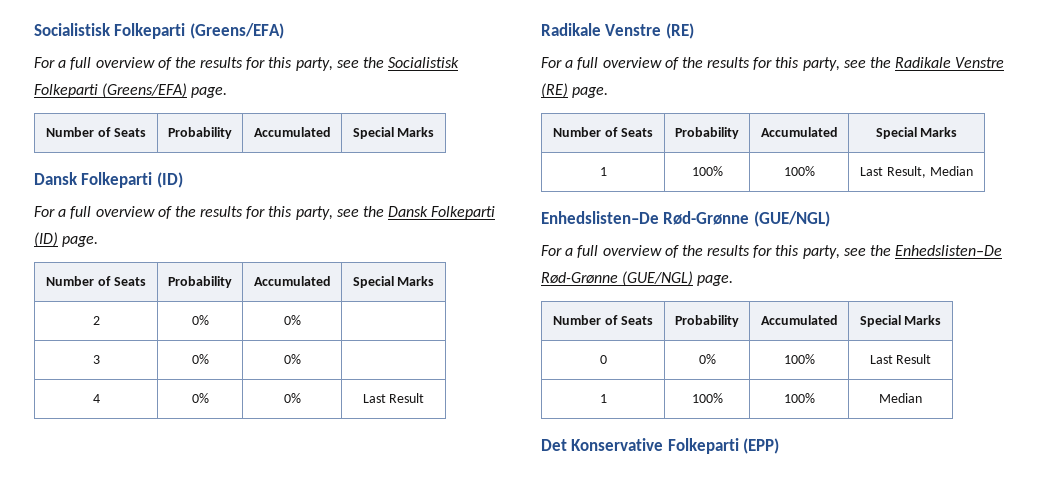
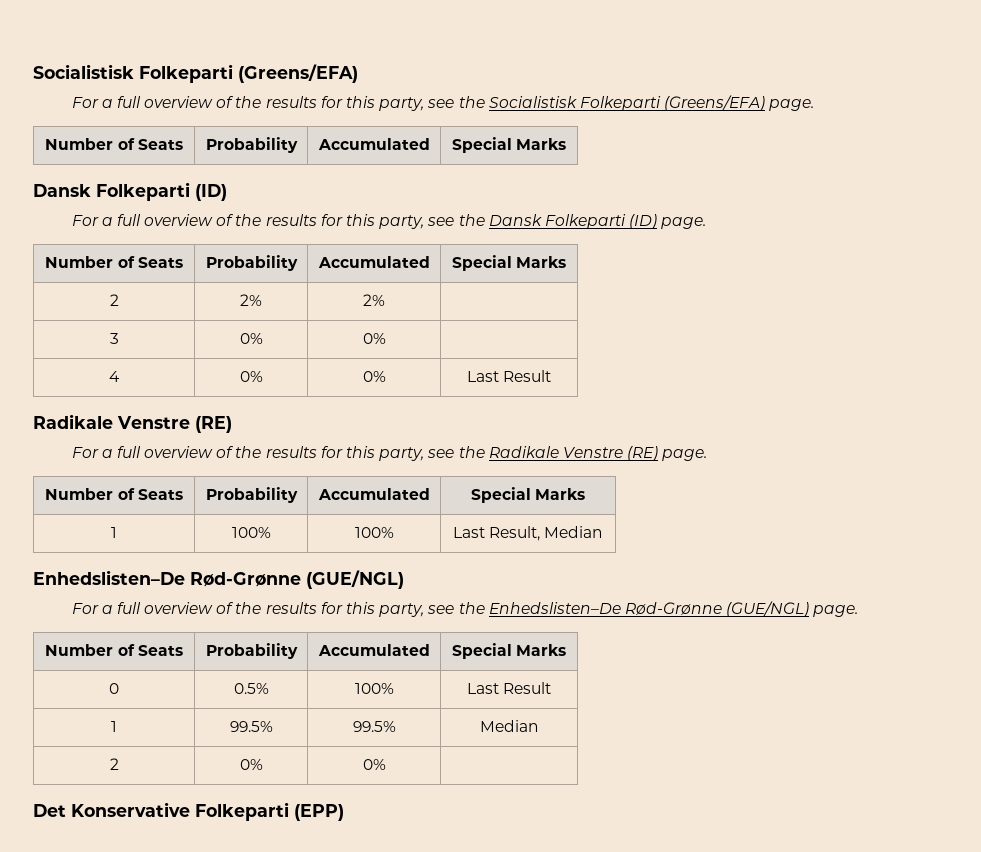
[191,315,209,325] [283,315,301,325] 0% | 0% -> [240,294,262,306] [363,294,385,306] 2% | 2%
[698,354,716,364] 0% -> [233,683,269,694] 0.5%
[691,393,723,403] [783,393,815,403] [879,393,922,403] 100% | 100% | Median -> [229,721,273,732] [352,721,396,732] [479,720,539,732] [109,758,119,770] [239,759,263,770] [362,759,386,770] 99.5% | 99.5% | Median // 2 | 0% | 0% |

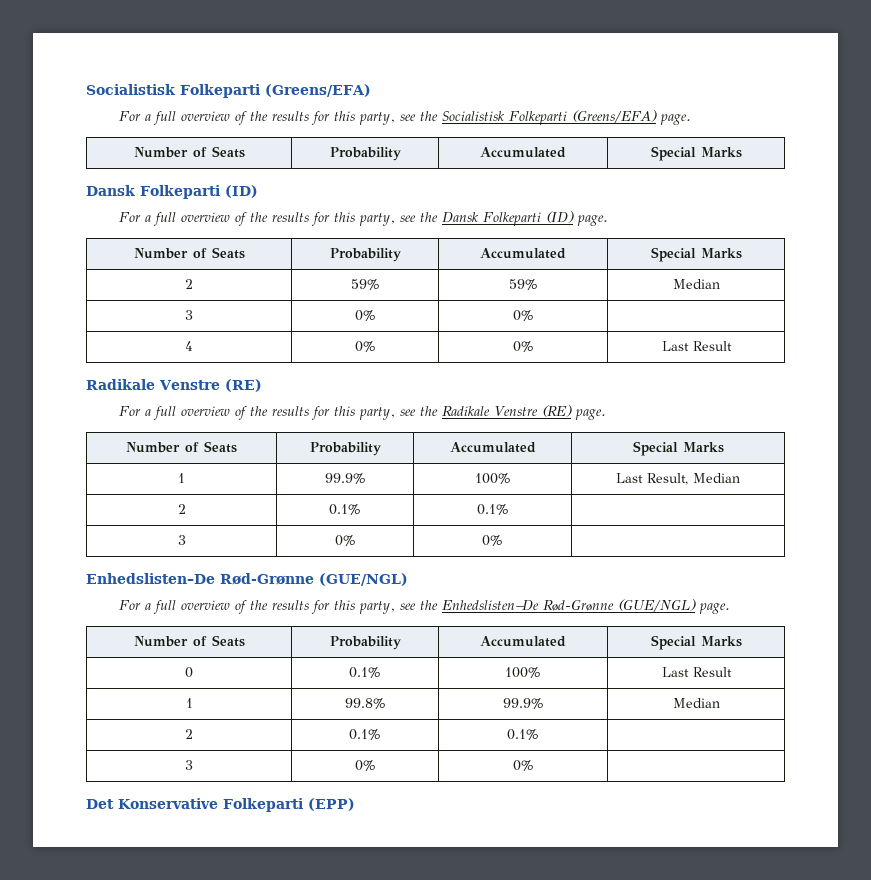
[240,294,262,306] [363,294,385,306] 2% | 2% | -> [350,279,380,290] [508,279,538,290] [672,279,720,289] 59% | 59% | Median
[231,527,271,538] 100% -> [324,473,366,484] 99.9%
(604, 532) none -> [177,504,186,514] [329,504,361,515] [476,504,509,515] [177,535,186,545] [334,535,356,546] [482,535,503,546] // 2 | 0.1% | 0.1% | // 3 | 0% | 0% |
[233,683,269,694] 0.5% -> [349,667,381,678] 0.1%
[229,721,273,732] [352,721,396,732] [479,720,539,732] [109,758,119,770] 99.5% | 99.5% | Median // 2 -> [344,698,386,709] [502,698,544,709] [672,698,720,708] [185,729,193,739] [349,729,381,740] [507,729,539,740] [185,760,193,770] 99.8% | 99.9% | Median // 2 | 0.1% | 0.1% | // 3

